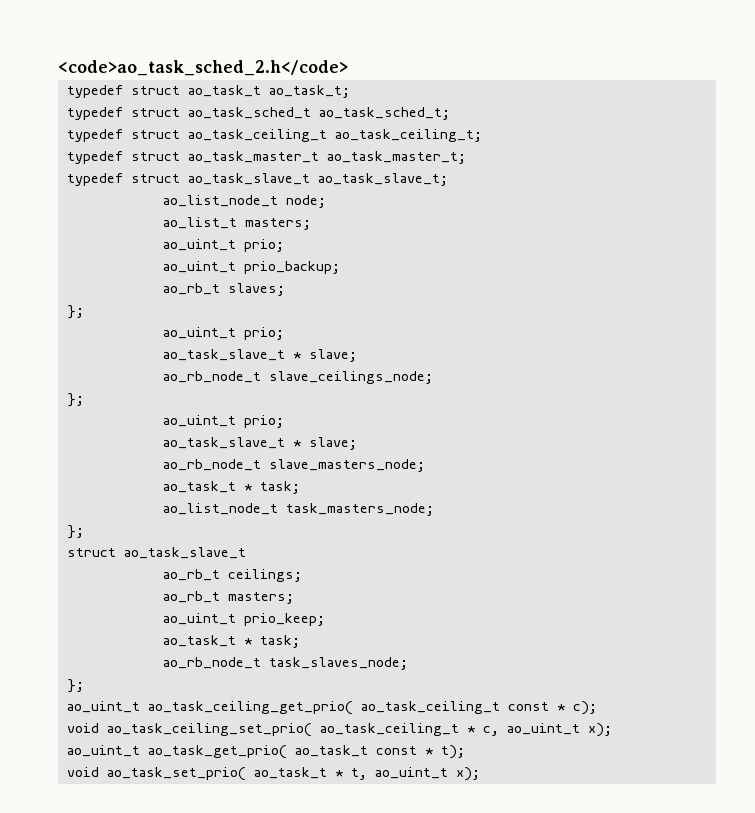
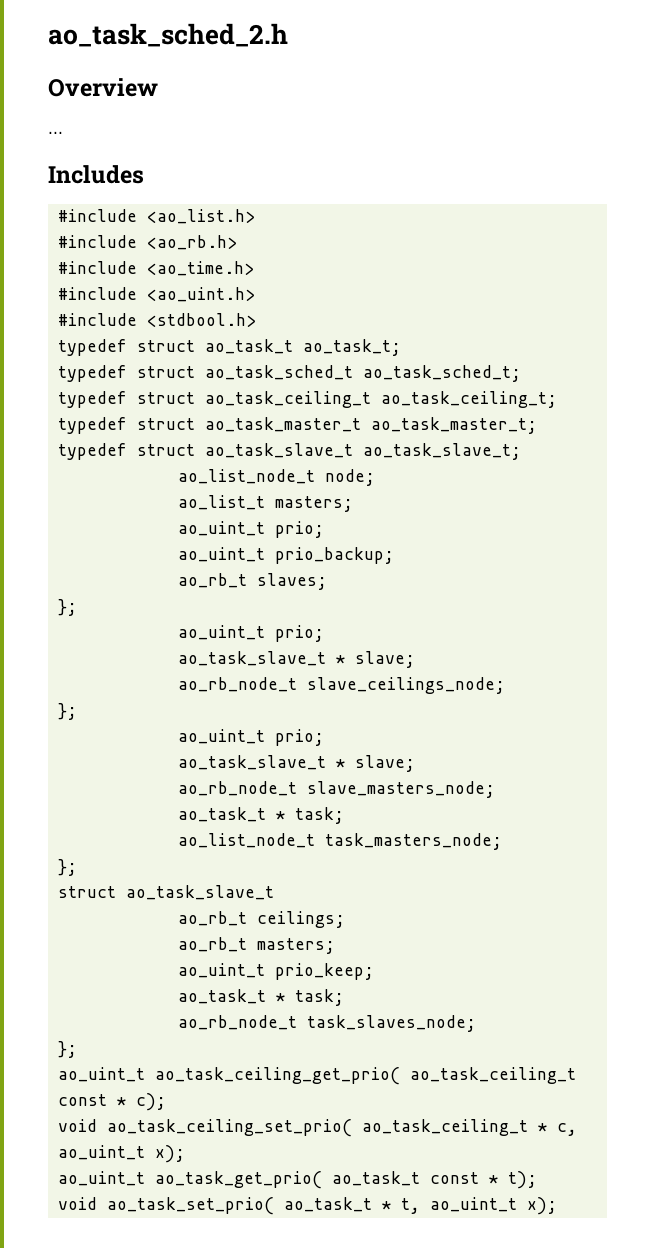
[58,60,348,76] <code>ao_task_sched_2.h</code> -> [48,23,288,47] [48,78,158,97] [48,131,63,134] [48,165,144,184] [57,209,255,224] [57,235,237,250] [57,261,254,276] [57,287,255,302] [57,313,256,327] ao_task_sched_2.h // Overview // ... // Includes // #include <ao_list.h> // #include <ao_rb.h> // #include <ao_time.h> // #include <ao_uint.h> // #include <stdbool.h>

